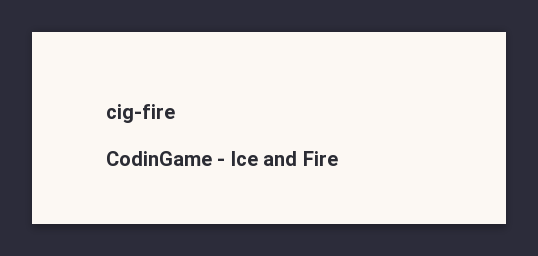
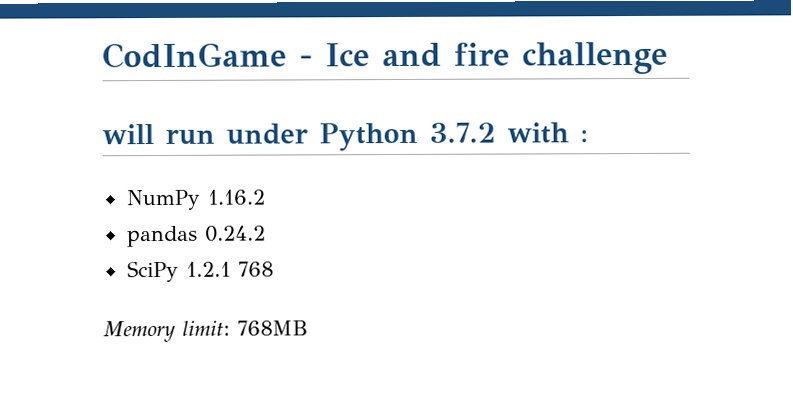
[106,104,175,123] [106,151,212,166] cig-fire // CodinGame -> [102,42,287,69] CodInGame
[302,151,338,166] Fire -> [454,41,668,75] [102,122,588,152] [125,189,266,211] [126,225,266,248] [126,260,274,283] [103,320,308,343] fire challenge // will run under Python 3.7.2 with : // NumPy 1.16.2 // pandas 0.24.2 // SciPy 1.2.1 768 // Memory limit: 768MB

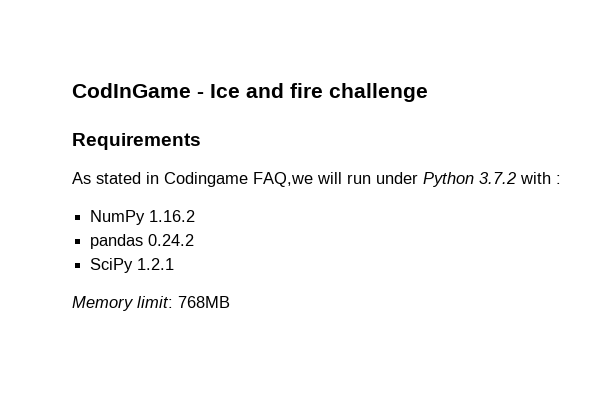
(668, 58) none -> [72,133,201,150] [72,172,313,187] Requirements // As stated in Codingame FAQ,we
[237,261,274,277] 768 -> (175, 264) none

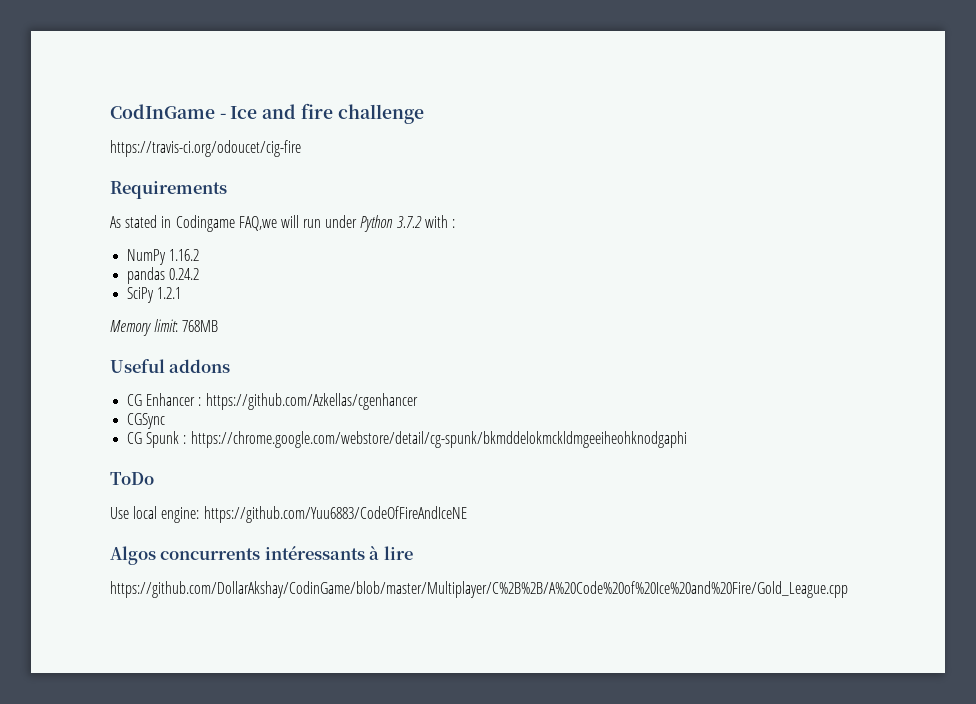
(428, 92) none -> [110,140,301,157] // https://travis-ci.org/odoucet/cig-fire
(230, 302) none -> [110,359,231,373] [127,393,418,410] [127,413,166,429] [127,431,687,448] [110,472,154,485] [110,506,467,523] [110,546,413,565] [110,581,848,598] // Useful addons // CG Enhancer : https://github.com/Azkellas/cgenhancer // CGSync // CG Spunk : https://chrome.google.com/webstore/detail/cg-spunk/bkmddelokmckldmgeeiheohknodgaphi // ToDo // Use local engine: https://github.com/Yuu6883/CodeOfFireAndIceNE // Algos concurrents intéressants à lire // https://github.com/DollarAkshay/CodinGame/blob/master/Multiplayer/C%2B%2B/A%20Code%20of%20Ice%20and%20Fire/Gold_League.cpp

